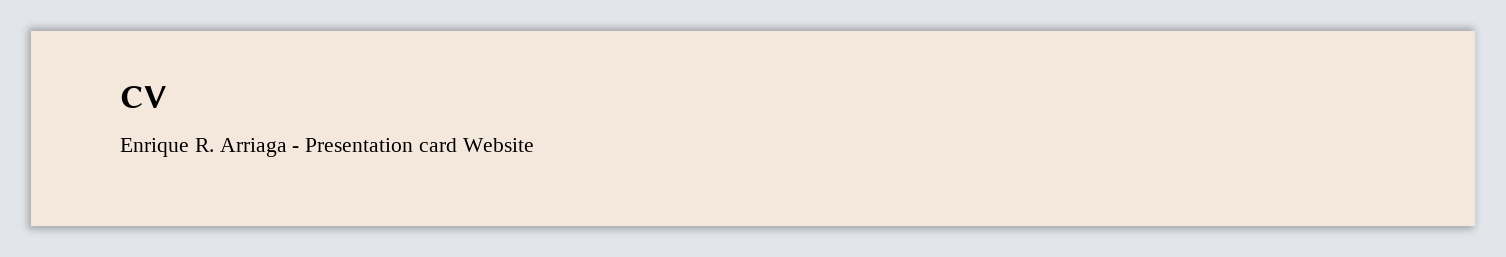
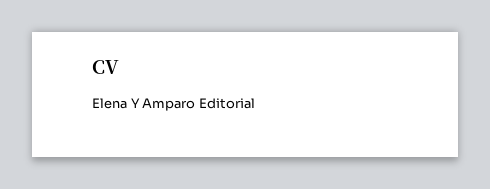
[120,138,534,157] Enrique R. Arriaga - Presentation card Website -> [92,98,255,111] Elena Y Amparo Editorial

